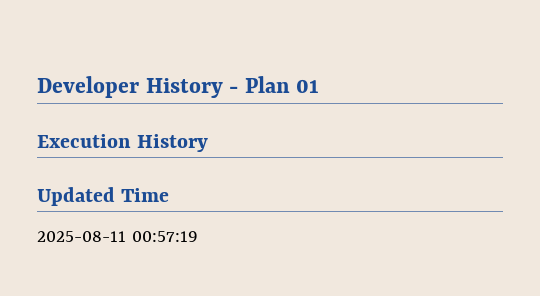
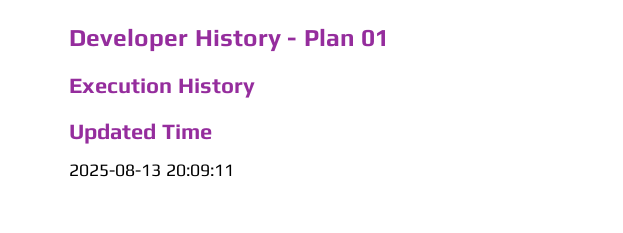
[37,231,198,242] 2025-08-11 00:57:19 -> [69,164,234,177] 2025-08-13 20:09:11

